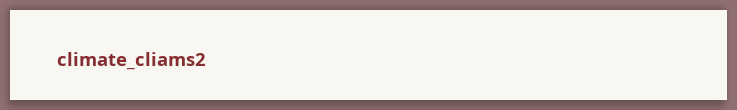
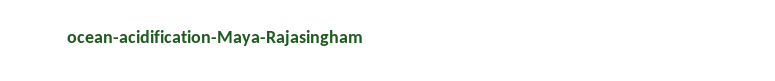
[57,52,206,70] climate_cliams2 -> [67,30,363,46] ocean-acidification-Maya-Rajasingham

